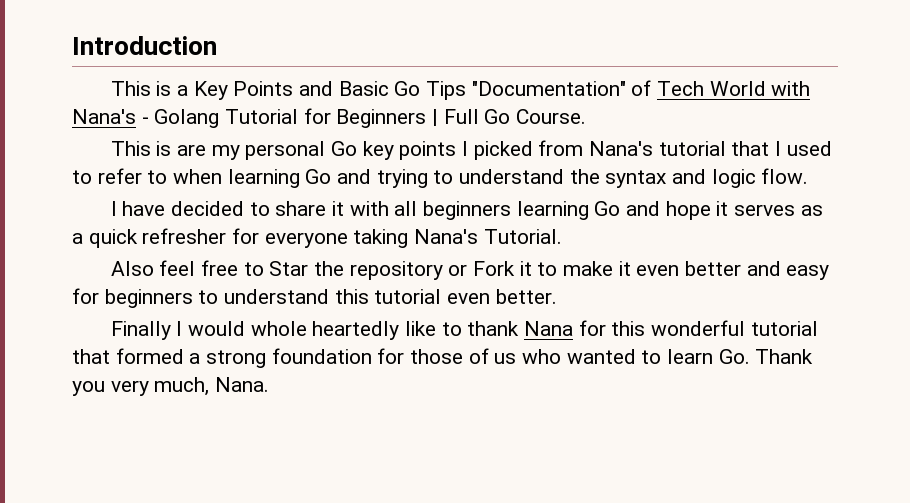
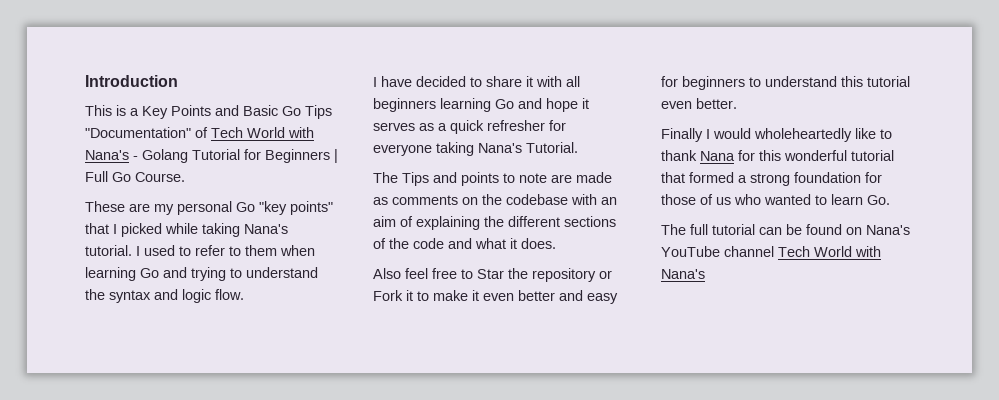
[110,141,172,156] This is -> [85,201,125,212] These
[362,140,770,160] key points I picked from Nana's tutorial that -> [259,201,333,215] [85,223,288,237] [85,245,132,256] "key points" that I picked while taking Nana's tutorial.
(168, 177) none -> [245,245,277,256] them
(562, 236) none -> [373,172,612,186] [373,194,617,205] [373,216,616,230] [373,238,556,249] // The Tips and points to note are made as comments on the codebase with an aim of explaining the different sections of the code and what it does.
[250,321,400,340] whole heartedly -> [754,128,852,142] wholeheartedly
[755,349,814,364] [72,377,270,396] Thank you very much, Nana. -> [661,224,910,235] [661,246,881,257] [661,269,705,279] // The full tutorial can be found on Nana's YouTube channel Tech World with Nana's

